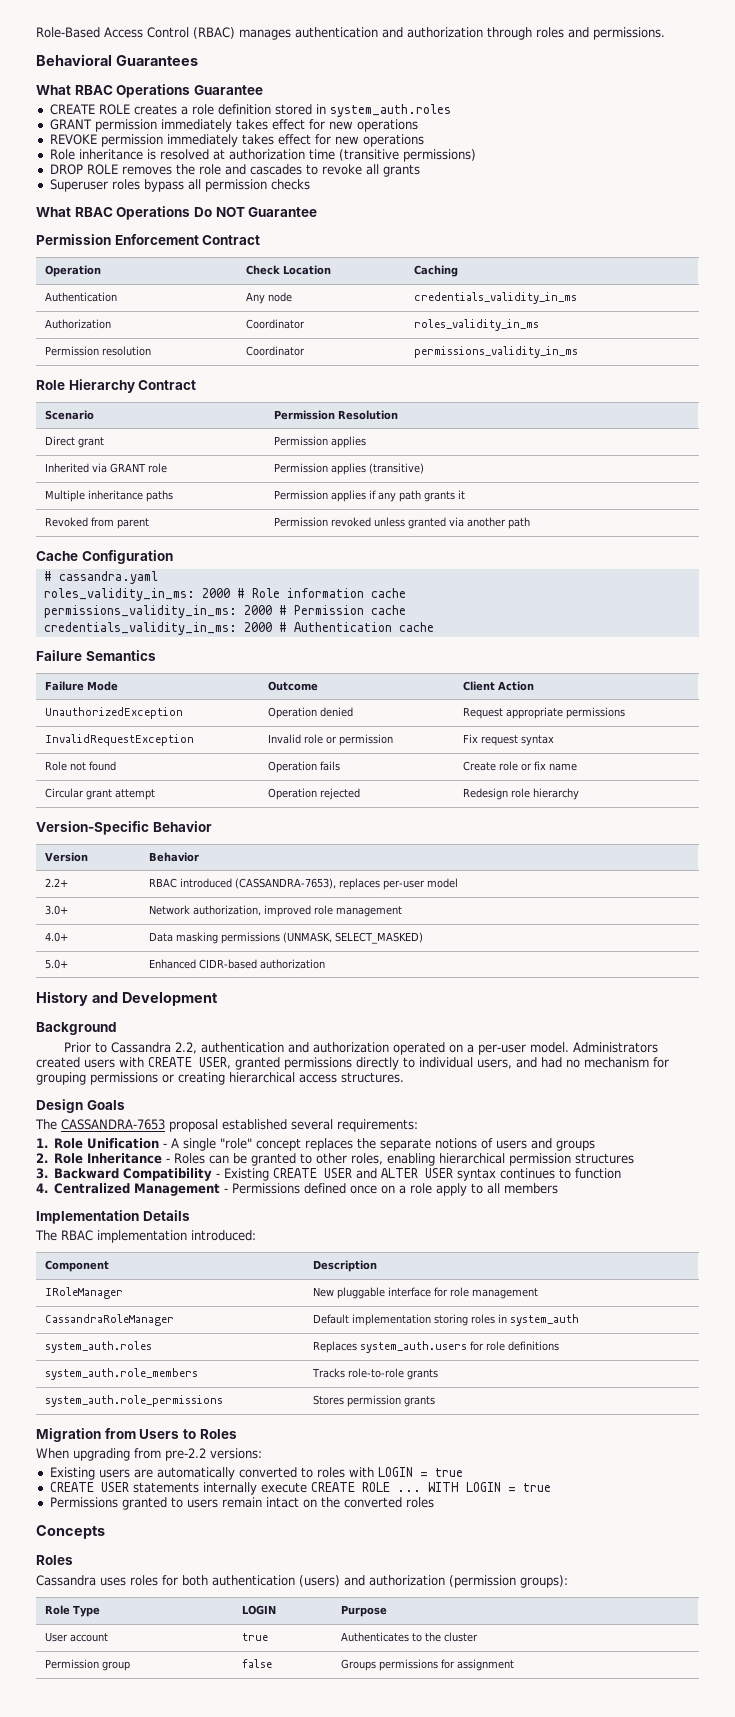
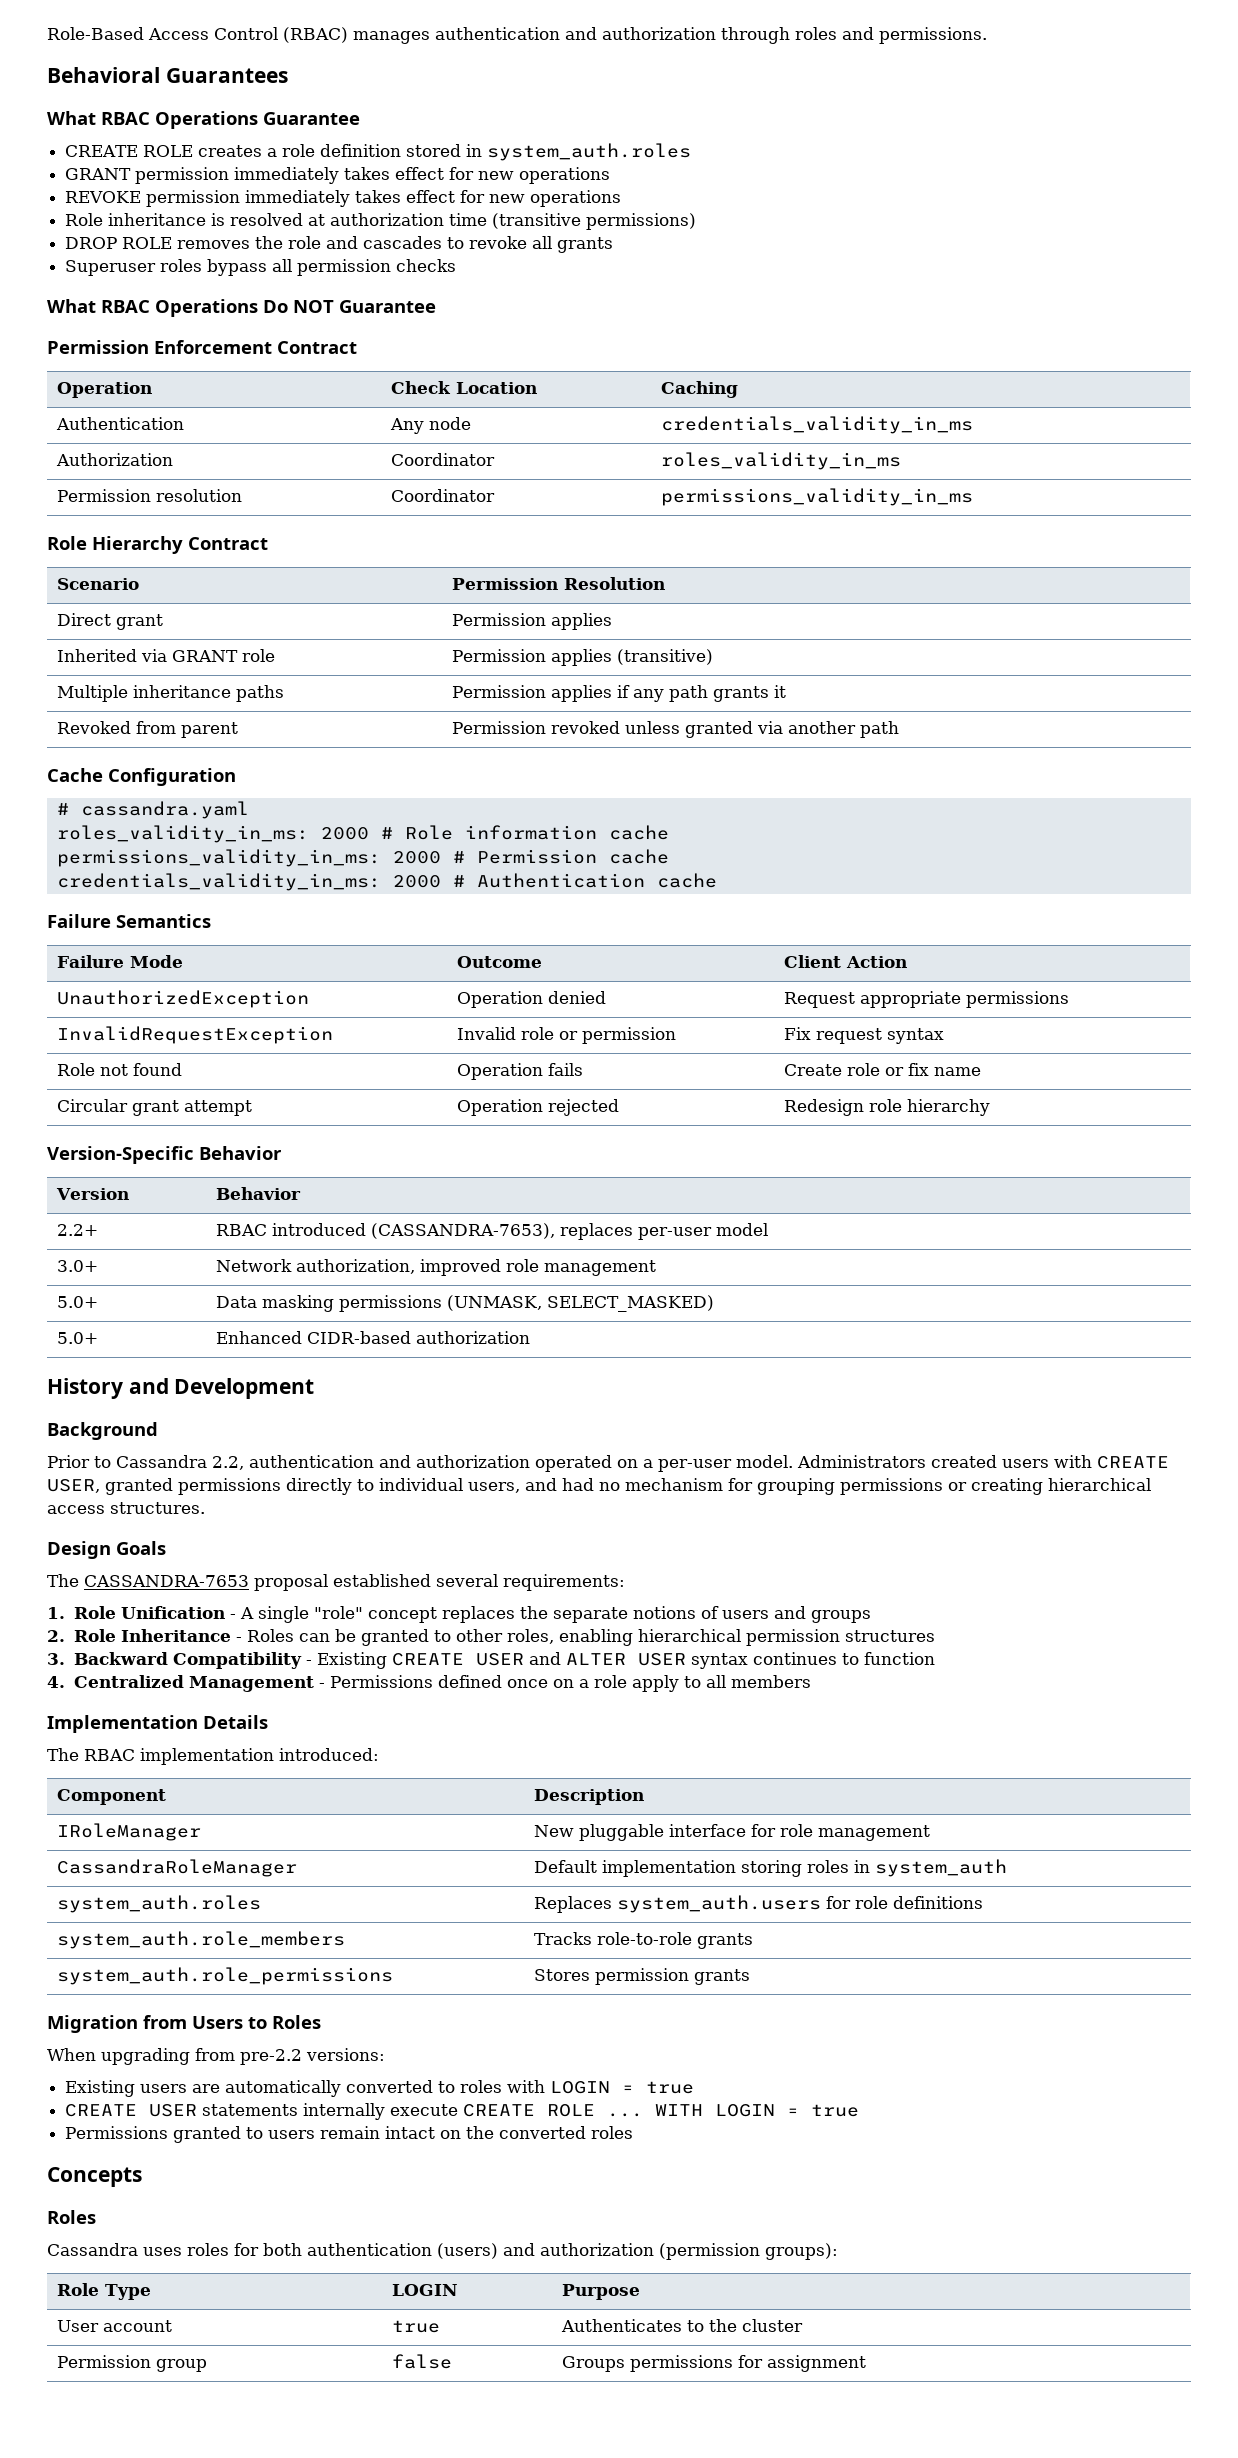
[45,932,69,942] 4.0+ -> [57,1296,99,1308] 5.0+

